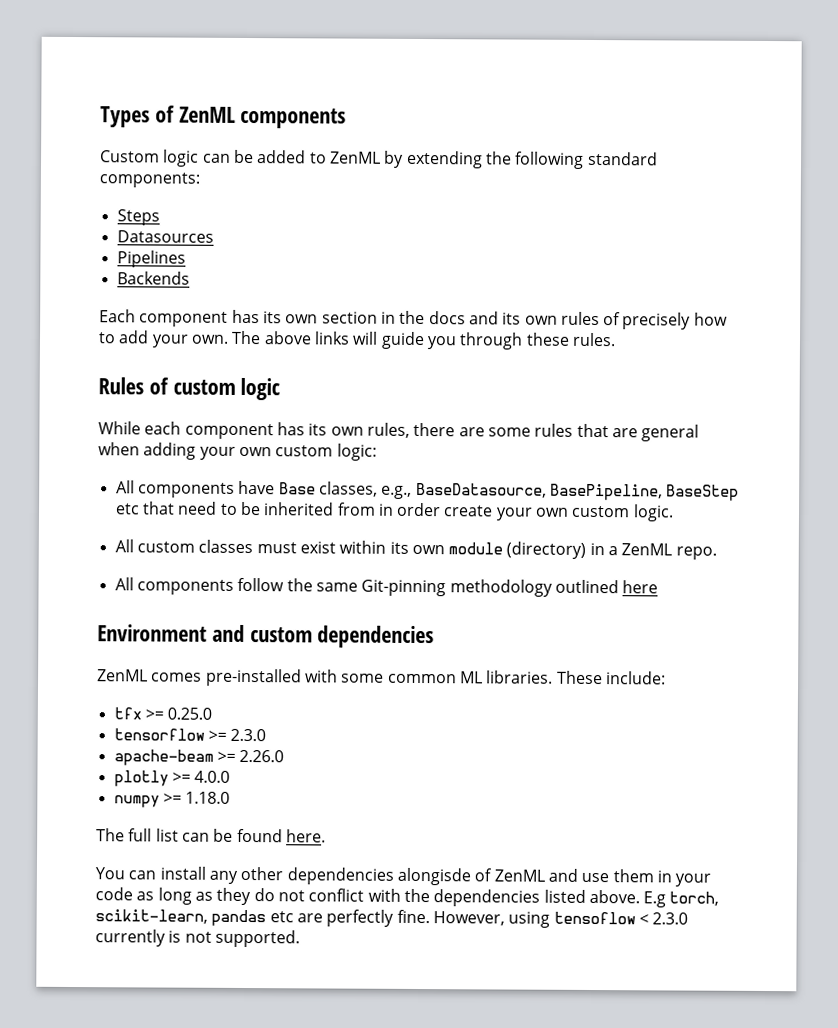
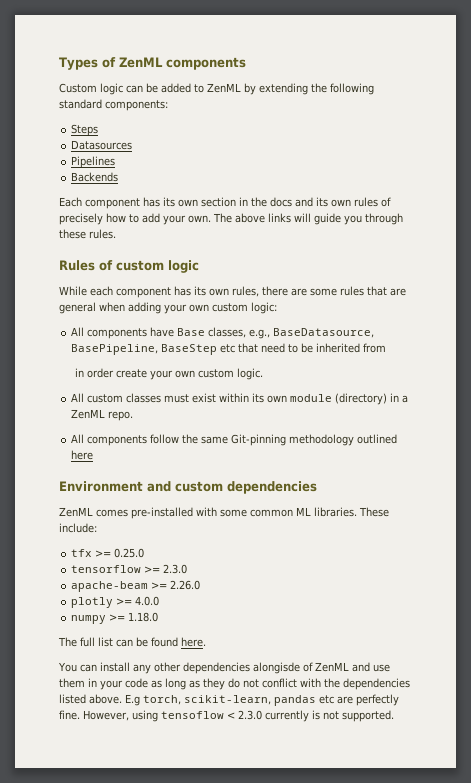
(376, 509) none -> (387, 348) //

